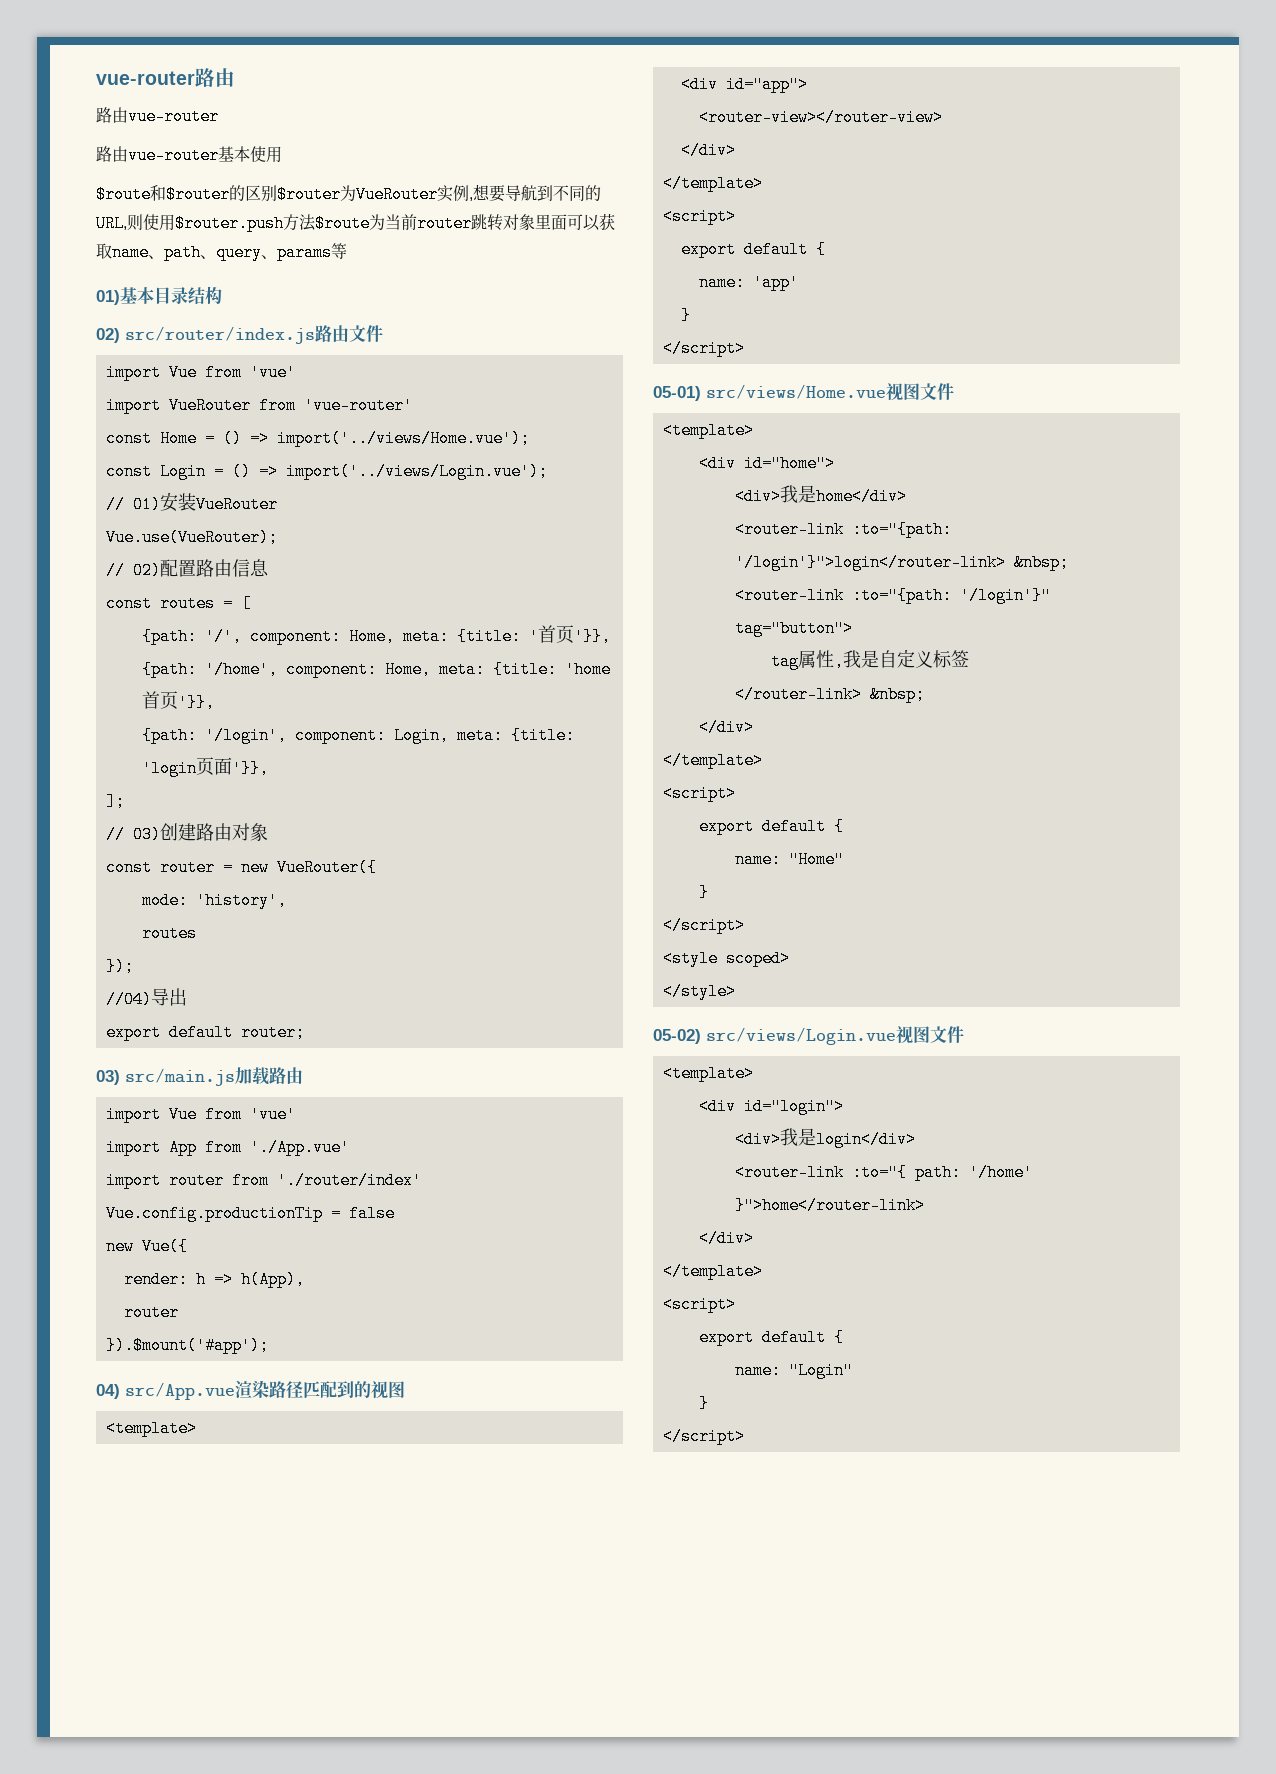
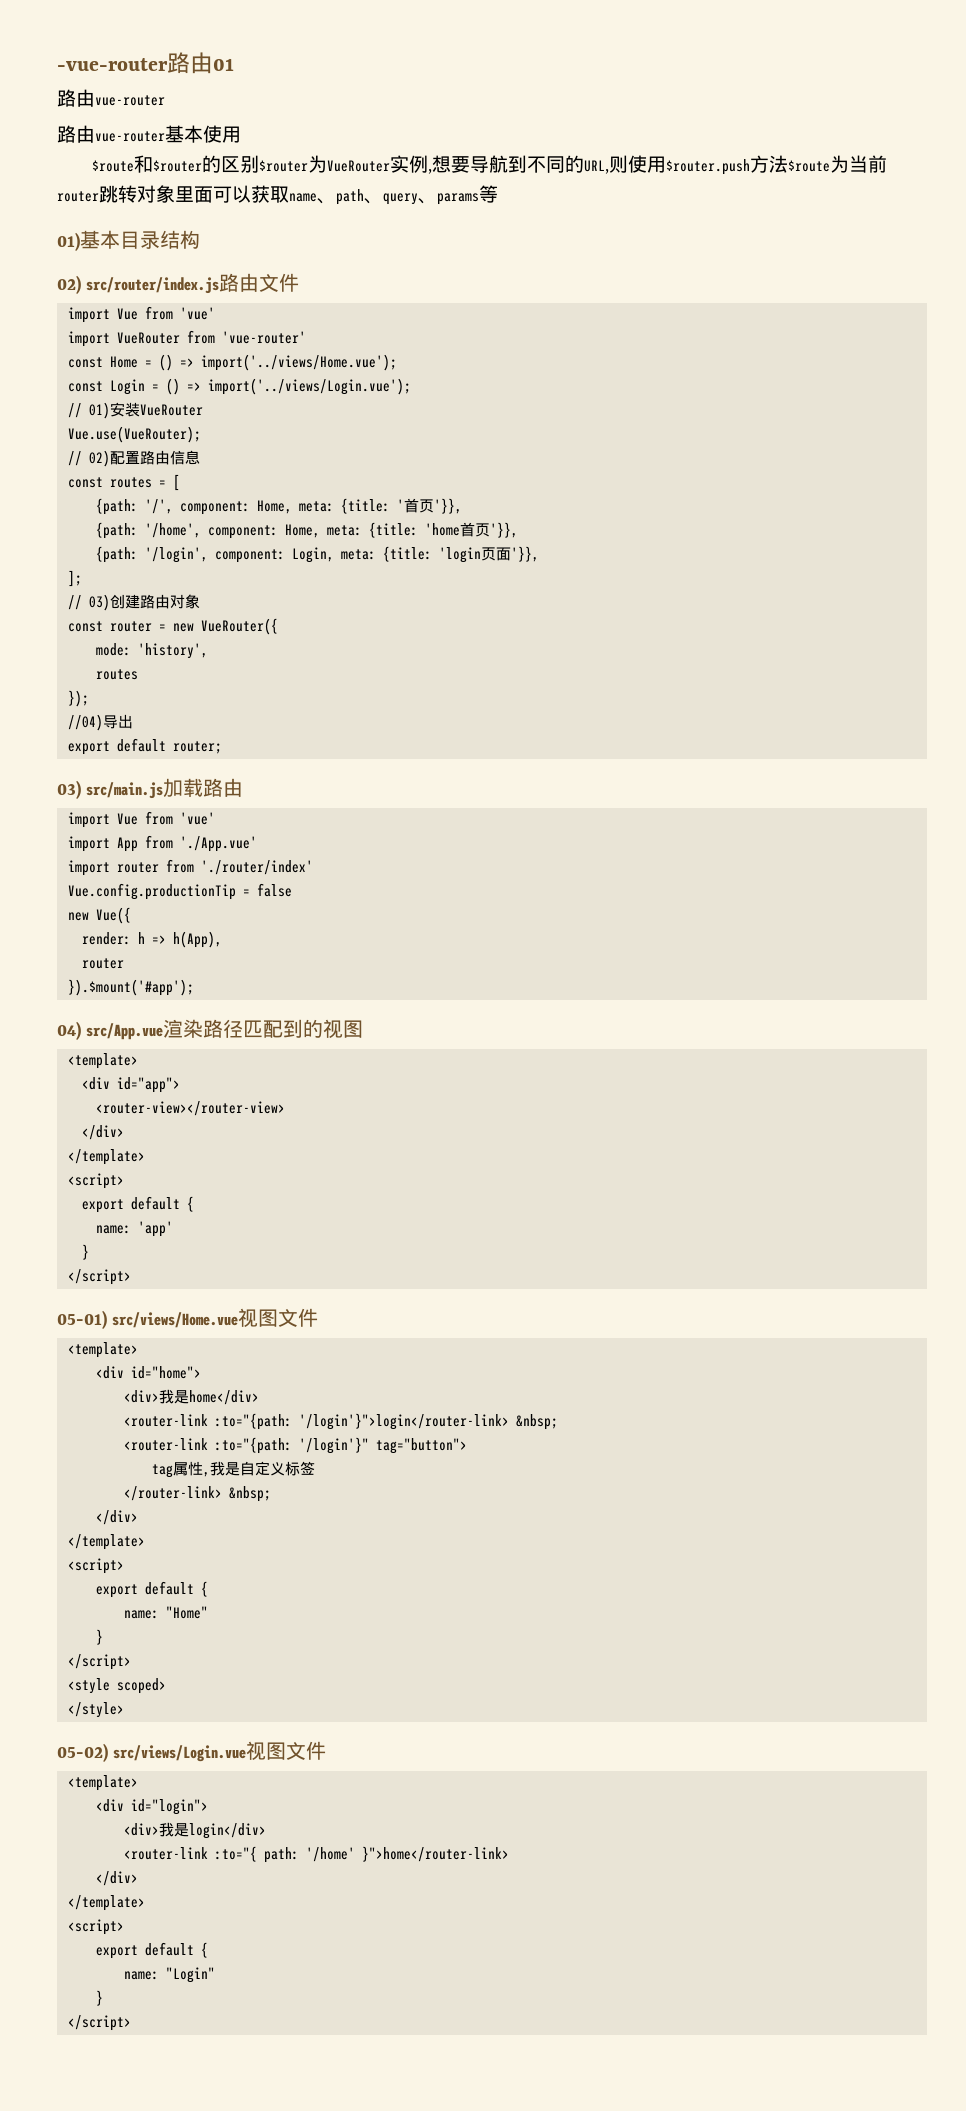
[96,68,235,87] vue-router路由 -> [57,52,234,74] -vue-router路由01

